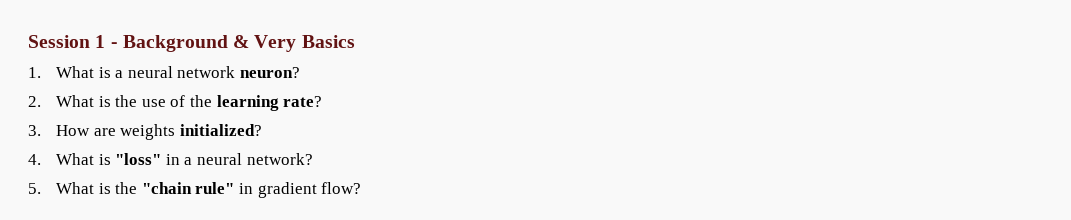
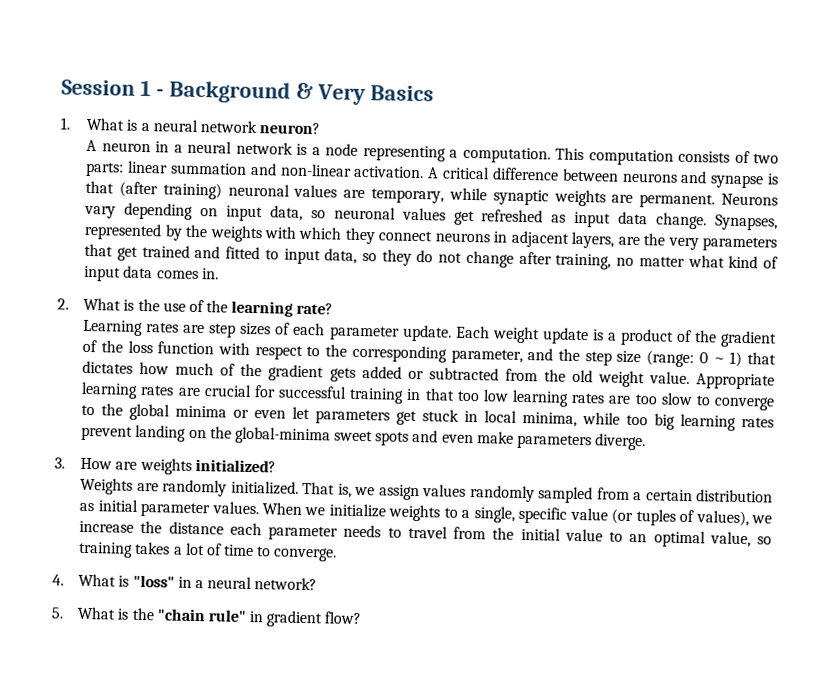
(301, 72) none -> [86,139,779,166] [85,160,780,189] [85,180,778,209] [84,202,778,231] [84,222,777,252] [84,243,779,270] [84,265,219,282] // A neuron in a neural network is a node representing a computation. This computation consists of two parts: linear summation and non-linear activation. A critical difference between neurons and synapse is that (after training) neuronal values are temporary, while synaptic weights are permanent. Neurons vary depending on input data, so neuronal values get refreshed as input data change. Synapses, represented by the weights with which they connect neurons in adjacent layers, are the very parameters that get trained and fitted to input data, so they do not change after training, no matter what kind of input data comes in.
(323, 101) none -> [83,319,778,348] [82,339,776,368] [82,360,776,390] [81,381,775,411] [81,403,774,431] [81,424,647,451] // Learning rates are step sizes of each parameter update. Each weight update is a product of the gradient of the loss function with respect to the corresponding parameter, and the step size (range: 0 ~ 1) that dictates how much of the gradient gets added or subtracted from the old weight value. Appropriate learning rates are crucial for successful training in that too low learning rates are too slow to converge to the global minima or even let parameters get stuck in local minima, while too big learning rates prevent landing on the global-minima sweet spots and even make parameters diverge.
(262, 130) none -> [80,477,773,504] [79,499,772,527] [79,520,772,548] [78,541,338,562] // Weights are randomly initialized. That is, we assign values randomly sampled from a certain distribution as initial parameter values. When we initialize weights to a single, specific value (or tuples of values), we increase the distance each parameter needs to travel from the initial value to an optimal value, so training takes a lot of time to converge.

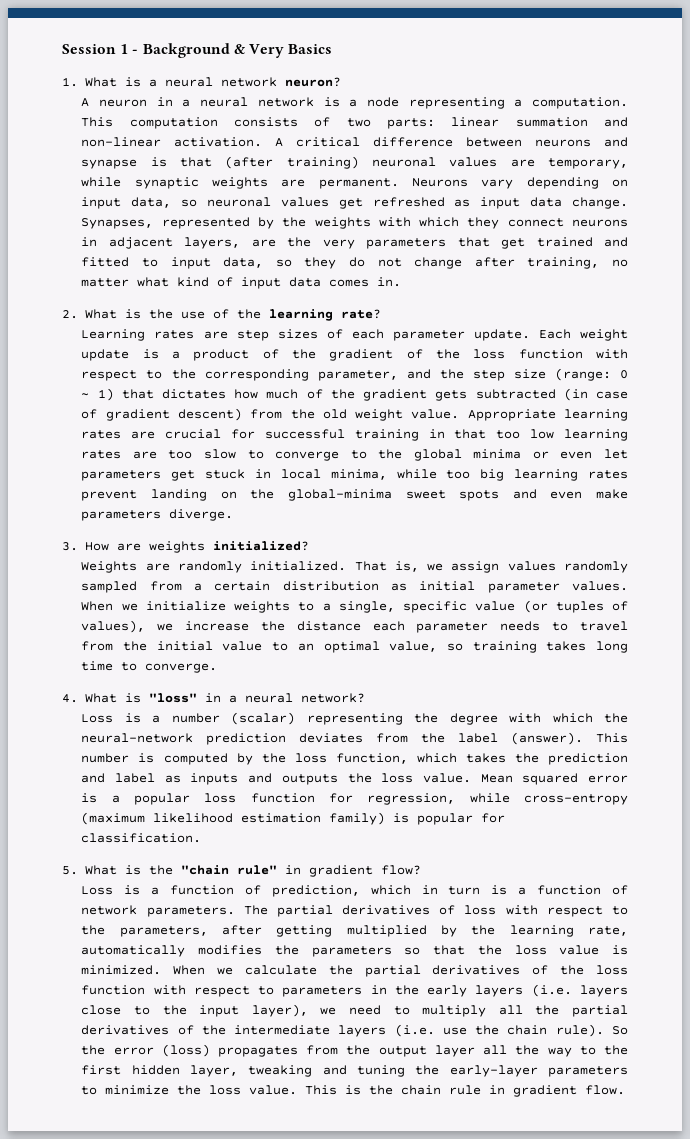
[361,366,499,381] added or subtracted -> [475,388,629,401] [81,408,242,421] subtracted (in case of gradient descent)
[173,542,222,556] a lot of -> [596,641,628,653] long
(318, 584) none -> [81,712,628,725] [81,732,628,745] [81,753,628,765] [81,773,628,785] [81,793,628,805] [81,812,506,825] [81,833,202,843] // Loss is a number (scalar) representing the degree with which the neural-network prediction deviates from the label (answer). This number is computed by the loss function, which takes the prediction and label as inputs and outputs the loss value. Mean squared error is a popular loss function for regression, while cross-entropy (maximum likelihood estimation family) is popular for classification.
(362, 618) none -> [81,885,628,897] [81,905,628,917] [81,925,629,937] [81,945,628,957] [81,965,629,977] [81,984,628,997] [81,1004,629,1017] [81,1024,628,1037] [81,1044,629,1057] [81,1065,629,1077] [81,1085,626,1097] // Loss is a function of prediction, which in turn is a function of network parameters. The partial derivatives of loss with respect to the parameters, after getting multiplied by the learning rate, automatically modifies the parameters so that the loss value is minimized. When we calculate the partial derivatives of the loss function with respect to parameters in the early layers (i.e. layers close to the input layer), we need to multiply all the partial derivatives of the intermediate layers (i.e. use the chain rule). So the error (loss) propagates from the output layer all the way to the first hidden layer, tweaking and tuning the early-layer parameters to minimize the loss value. This is the chain rule in gradient flow.

